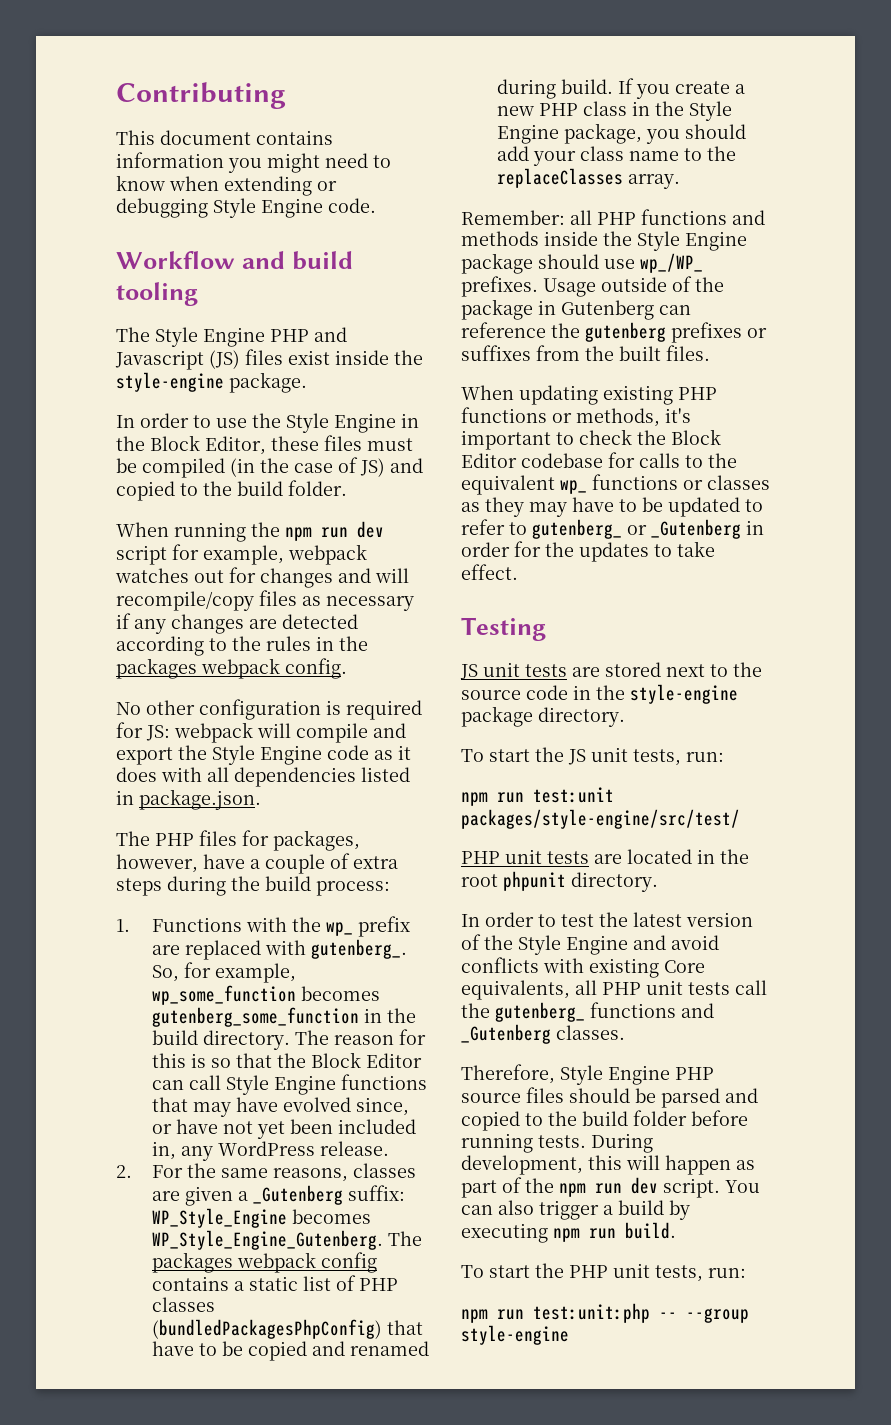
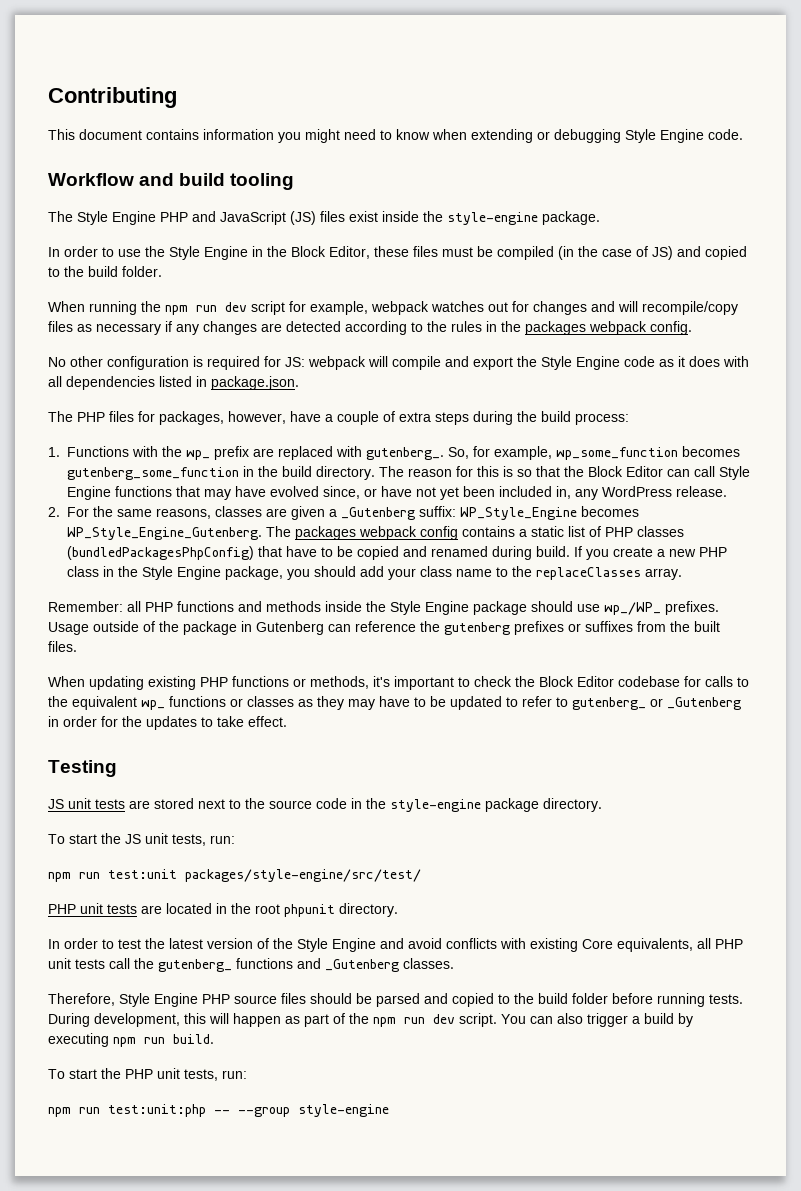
[115,350,204,370] Javascript -> [220,211,286,225] JavaScript

